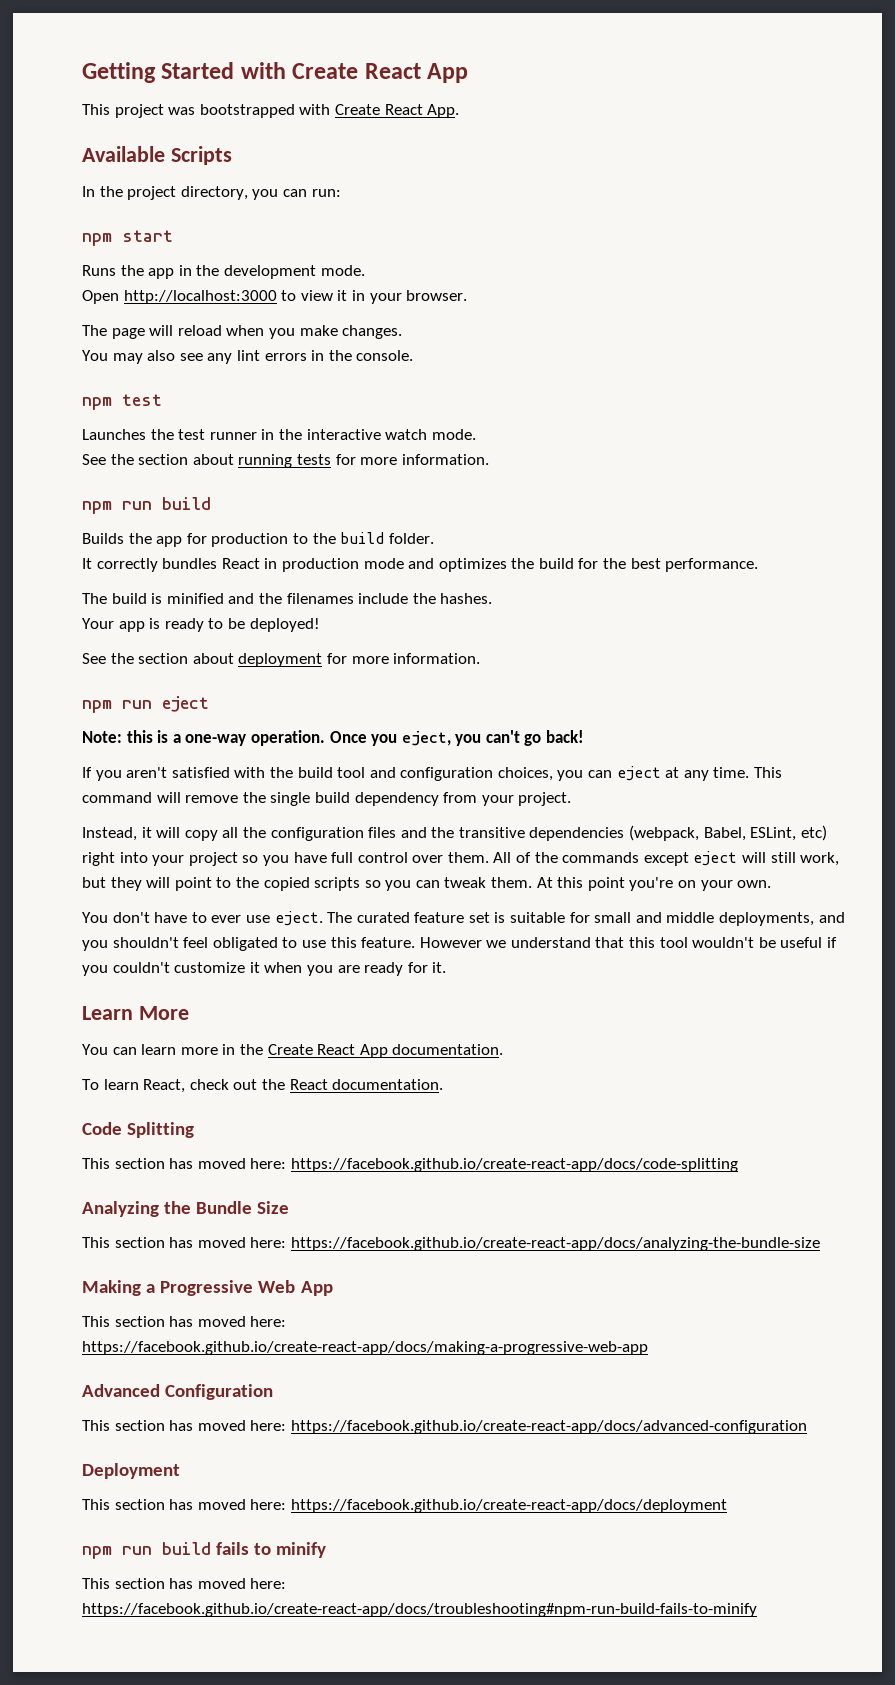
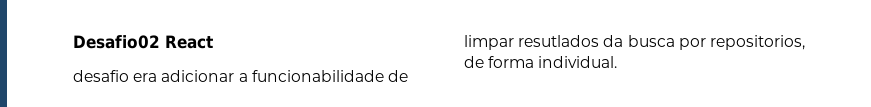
[82,62,469,83] [82,104,460,118] [82,146,232,165] [82,186,341,200] [82,230,173,246] [82,265,365,279] [82,290,468,304] [82,325,403,339] [82,350,414,364] [82,394,162,410] [82,429,476,440] [82,454,489,468] [82,497,211,514] [82,532,434,547] [82,558,759,572] [82,593,493,604] [82,618,320,632] [82,653,481,667] [82,696,209,713] [82,730,585,746] [82,766,783,781] [82,792,572,806] [82,825,827,841] [82,851,840,866] [82,877,772,891] [82,911,845,926] [82,937,838,951] [82,962,447,976] [82,1006,189,1020] [82,1044,504,1058] [82,1079,444,1093] [82,1122,195,1138] [82,1158,738,1172] [82,1201,290,1217] [82,1237,820,1251] [82,1280,333,1296] [82,1316,287,1327] [82,1341,648,1355] [82,1384,274,1400] [82,1420,807,1434] [82,1463,180,1479] [82,1499,727,1513] [82,1542,327,1559] [82,1578,287,1589] [82,1603,757,1617] Getting Started with Create React App // This project was bootstrapped with Create React App. // Available Scripts // In the project directory, you can run: // npm start // Runs the app in the development mode. // Open http://localhost:3000 to view it in your browser. // The page will reload when you make changes. // You may also see any lint errors in the console. // npm test // Launches the test runner in the interactive watch mode. // See the section about running tests for more information. // npm run build // Builds the app for production to the build folder. // It correctly bundles React in production mode and optimizes the build for the best performance. // The build is minified and the filenames include the hashes. // Your app is ready to be deployed! // See the section about deployment for more information. // npm run eject // Note: this is a one-way operation. Once you eject, you can't go back! // If you aren't satisfied with the build tool and configuration choices, you can eject at any time. This command will remove the single build dependency from your project. // Instead, it will copy all the configuration files and the transitive dependencies (webpack, Babel, ESLint, etc) right into your project so you have full control over them. All of the commands except eject will still work, but they will point to the copied scripts so you can tweak them. At this point you're on your own. // You don't have to ever use eject. The curated feature set is suitable for small and middle deployments, and you shouldn't feel obligated to use this feature. However we understand that this tool wouldn't be useful if you couldn't customize it when you are ready for it. // Learn More // You can learn more in the Create React App documentation. // To learn React, check out the React documentation. // Code Splitting // This section has moved here: https://facebook.github.io/create-react-app/docs/code-splitting // Analyzing the Bundle Size // This section has moved here: https://facebook.github.io/create-react-app/docs/analyzing-the-bundle-size // Making a Progressive Web App // This section has moved here: https://facebook.github.io/create-react-app/docs/making-a-progressive-web-app // Advanced Configuration // This section has moved here: https://facebook.github.io/create-react-app/docs/advanced-configuration // Deployment // This section has moved here: https://facebook.github.io/create-react-app/docs/deployment // npm run build fails to minify // This section has moved here: https://facebook.github.io/create-react-app/docs/troubleshooting#npm-run-build-fails-to-minify -> [73,35,213,49] [73,70,408,82] [464,35,805,50] [464,56,618,68] Desafio02 React // desafio era adicionar a funcionabilidade de limpar resutlados da busca por repositorios, de forma individual.

